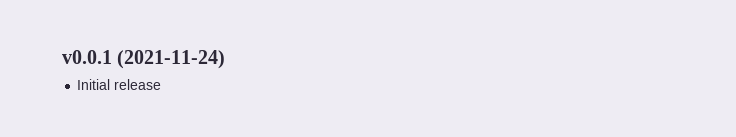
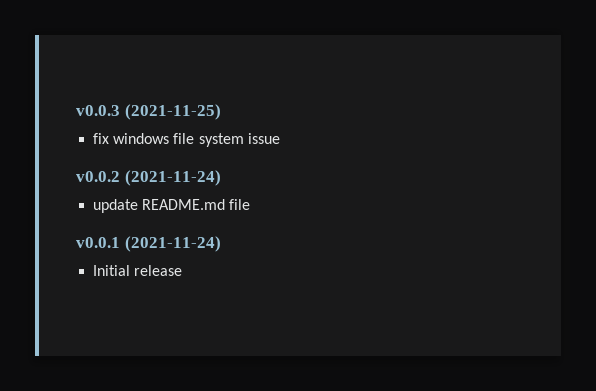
(62, 57) none -> [76,104,221,120] [93,133,280,147] [76,170,221,186] [93,199,251,213] v0.0.3 (2021-11-25) // fix windows file system issue // v0.0.2 (2021-11-24) // update README.md file //

